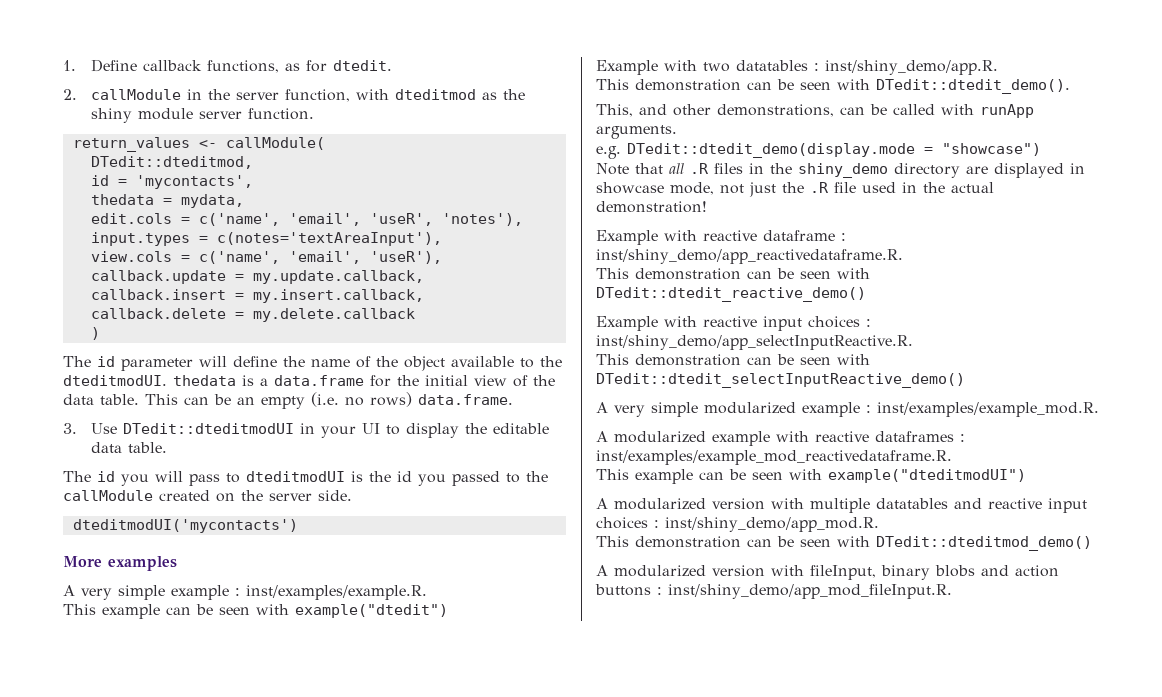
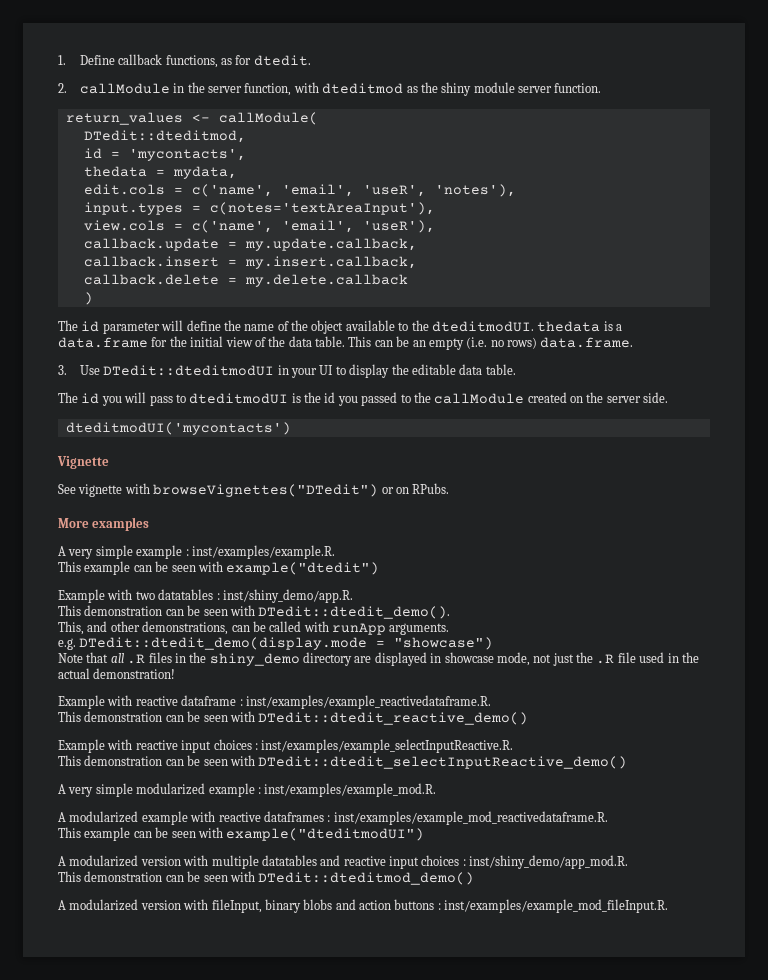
(298, 526) none -> [57,456,109,469] [58,483,450,497] // Vignette // See vignette with browseVignettes("DTedit") or on RPubs.
[596,249,903,264] inst/shiny_demo/app_reactivedataframe.R. -> [245,695,491,709] inst/examples/example_reactivedataframe.R.
[596,335,913,350] inst/shiny_demo/app_selectInputReactive.R. -> [261,739,514,753] inst/examples/example_selectInputReactive.R.
[668,584,952,599] inst/shiny_demo/app_mod_fileInput.R. -> [444,899,669,913] inst/examples/example_mod_fileInput.R.

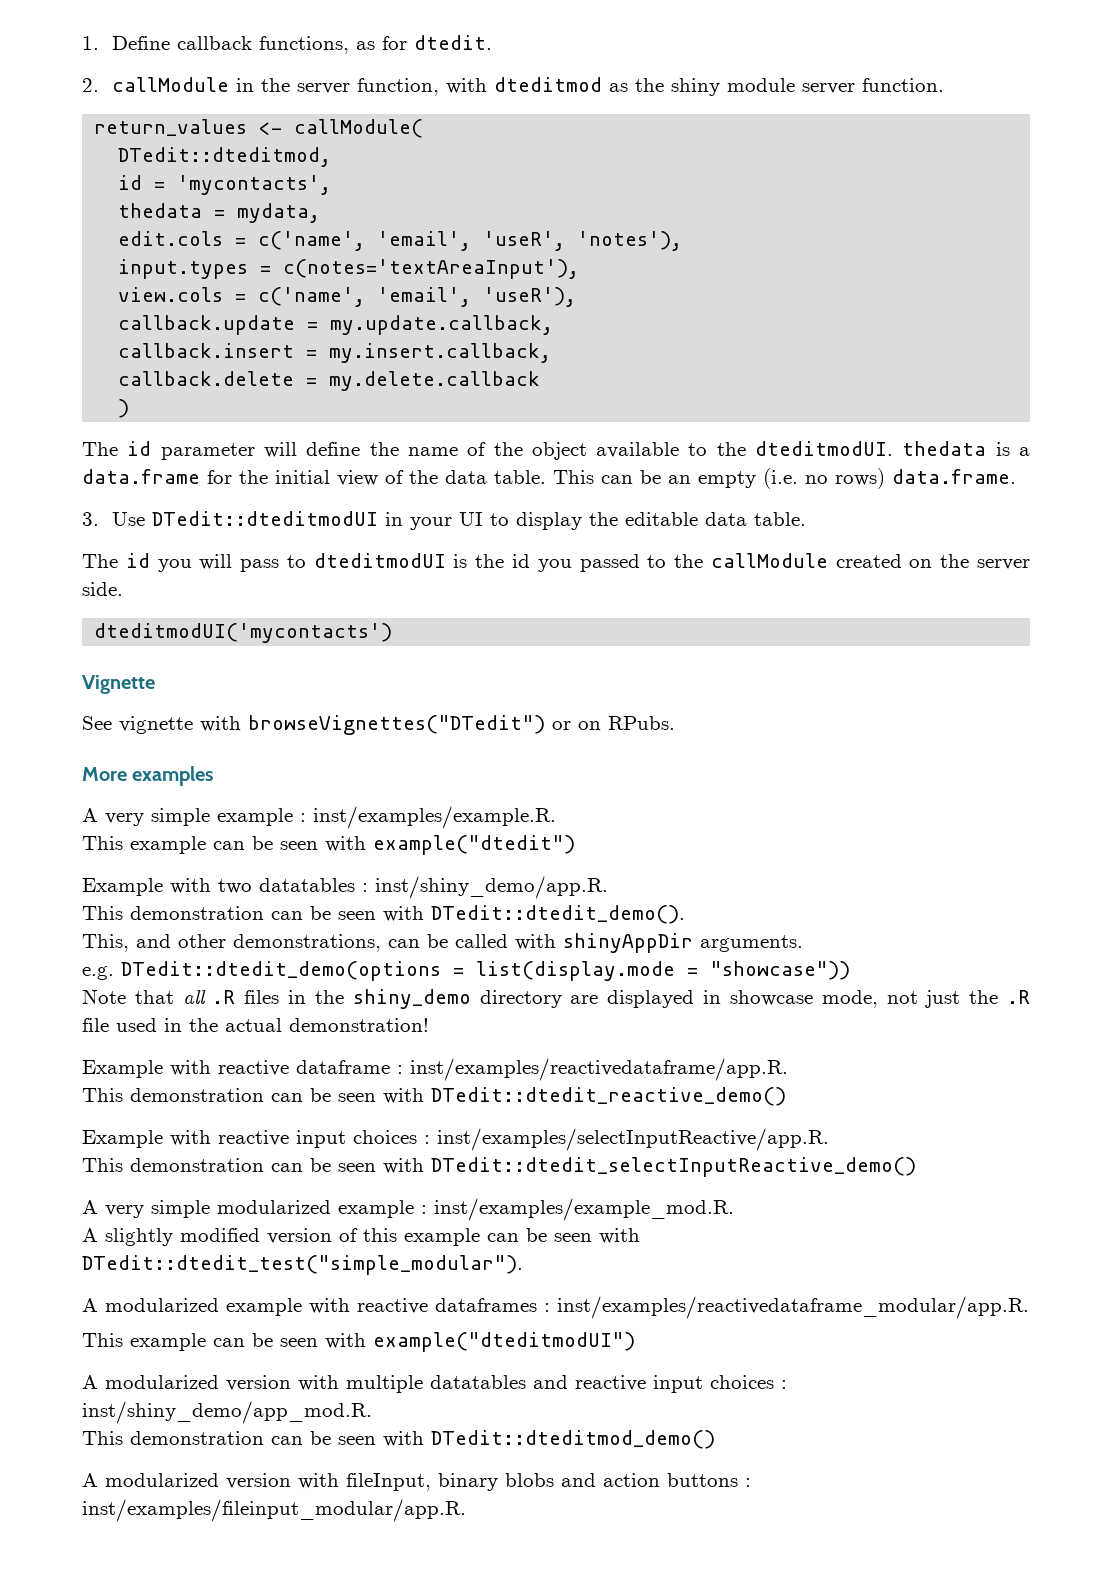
[332,623,386,635] runApp -> [563,933,693,953] shinyAppDir
[79,637,494,650] DTedit::dtedit_demo(display.mode = "showcase") -> [121,961,850,981] DTedit::dtedit_demo(options = list(display.mode = "showcase"))
[245,695,491,709] inst/examples/example_reactivedataframe.R. -> [410,1058,788,1081] inst/examples/reactivedataframe/app.R.
[261,739,514,753] inst/examples/example_selectInputReactive.R. -> [437,1128,829,1151] inst/examples/selectInputReactive/app.R.
(437, 790) none -> [82,1228,640,1246] [82,1255,523,1275] // A slightly modified version of this example can be seen with DTedit::dtedit_test("simple_modular").
[333,811,608,825] inst/examples/example_mod_reactivedataframe.R. -> [557,1296,1029,1319] inst/examples/reactivedataframe_modular/app.R.
[444,899,669,913] inst/examples/example_mod_fileInput.R. -> [82,1499,466,1522] inst/examples/fileinput_modular/app.R.

